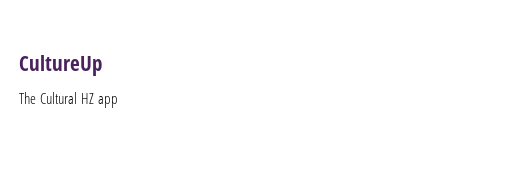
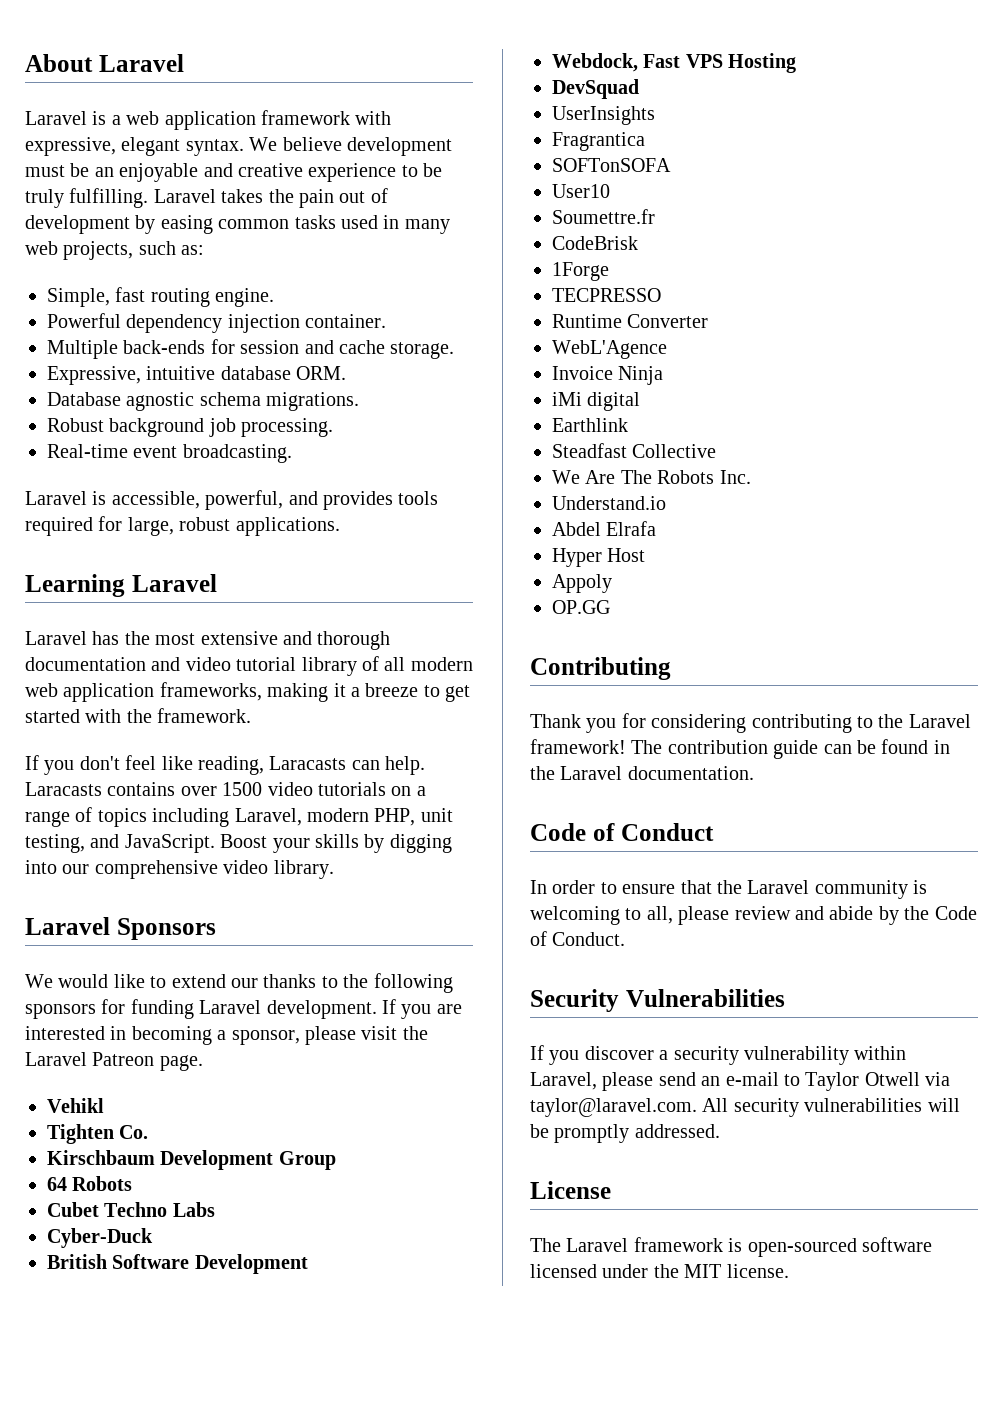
[19,55,102,76] [19,92,119,108] CultureUp // The Cultural HZ app -> [25,54,184,72] [25,110,392,130] [25,137,452,156] [25,163,443,182] [25,188,388,208] [25,215,450,234] [25,241,205,260] [47,287,275,307] [47,313,387,333] [47,339,455,359] [47,366,347,385] [47,392,360,411] [47,418,334,437] [47,444,292,463] [25,490,439,510] [25,516,340,536] [25,574,217,597] [25,631,391,650] [25,656,473,676] [25,682,471,702] [25,708,252,723] [25,755,426,775] [25,782,426,796] [25,807,453,827] [25,834,452,853] [25,860,334,879] [25,917,216,940] [25,973,453,993] [25,999,462,1019] [25,1026,428,1045] [25,1052,203,1071] [47,1098,104,1113] [47,1124,149,1144] [47,1150,336,1170] [47,1176,133,1191] [47,1202,215,1217] [47,1228,153,1248] [47,1254,308,1274] [552,53,797,73] [552,79,639,99] [552,106,655,125] [552,132,645,151] [552,158,671,172] [552,184,610,198] [552,209,655,224] [552,236,638,250] [552,262,609,281] [552,288,661,302] [552,314,709,328] [552,340,667,359] [552,366,664,385] [552,392,641,411] [552,418,628,432] [552,443,717,458] [552,470,751,484] [552,496,666,510] [552,521,657,536] [552,548,646,567] [552,574,612,593] [552,600,610,614] [530,657,671,680] [530,713,971,733] [530,739,950,759] [530,766,754,780] [530,823,714,841] [530,880,928,899] [530,906,977,925] [530,931,626,946] [530,989,785,1012] [530,1045,907,1065] [530,1072,951,1091] [530,1098,960,1117] [530,1124,720,1143] [530,1181,611,1199] [530,1237,932,1257] [530,1264,789,1278] About Laravel // Laravel is a web application framework with expressive, elegant syntax. We believe development must be an enjoyable and creative experience to be truly fulfilling. Laravel takes the pain out of development by easing common tasks used in many web projects, such as: // Simple, fast routing engine. // Powerful dependency injection container. // Multiple back-ends for session and cache storage. // Expressive, intuitive database ORM. // Database agnostic schema migrations. // Robust background job processing. // Real-time event broadcasting. // Laravel is accessible, powerful, and provides tools required for large, robust applications. // Learning Laravel // Laravel has the most extensive and thorough documentation and video tutorial library of all modern web application frameworks, making it a breeze to get started with the framework. // If you don't feel like reading, Laracasts can help. Laracasts contains over 1500 video tutorials on a range of topics including Laravel, modern PHP, unit testing, and JavaScript. Boost your skills by digging into our comprehensive video library. // Laravel Sponsors // We would like to extend our thanks to the following sponsors for funding Laravel development. If you are interested in becoming a sponsor, please visit the Laravel Patreon page. // Vehikl // Tighten Co. // Kirschbaum Development Group // 64 Robots // Cubet Techno Labs // Cyber-Duck // British Software Development // Webdock, Fast VPS Hosting // DevSquad // UserInsights // Fragrantica // SOFTonSOFA // User10 // Soumettre.fr // CodeBrisk // 1Forge // TECPRESSO // Runtime Converter // WebL'Agence // Invoice Ninja // iMi digital // Earthlink // Steadfast Collective // We Are The Robots Inc. // Understand.io // Abdel Elrafa // Hyper Host // Appoly // OP.GG // Contributing // Thank you for considering contributing to the Laravel framework! The contribution guide can be found in the Laravel documentation. // Code of Conduct // In order to ensure that the Laravel community is welcoming to all, please review and abide by the Code of Conduct. // Security Vulnerabilities // If you discover a security vulnerability within Laravel, please send an e-mail to Taylor Otwell via taylor@laravel.com. All security vulnerabilities will be promptly addressed. // License // The Laravel framework is open-sourced software licensed under the MIT license.

